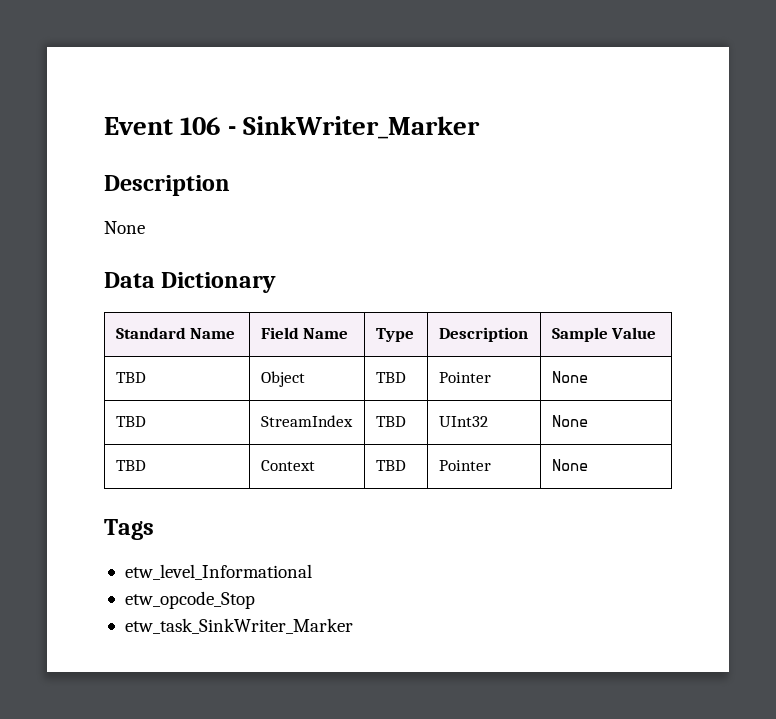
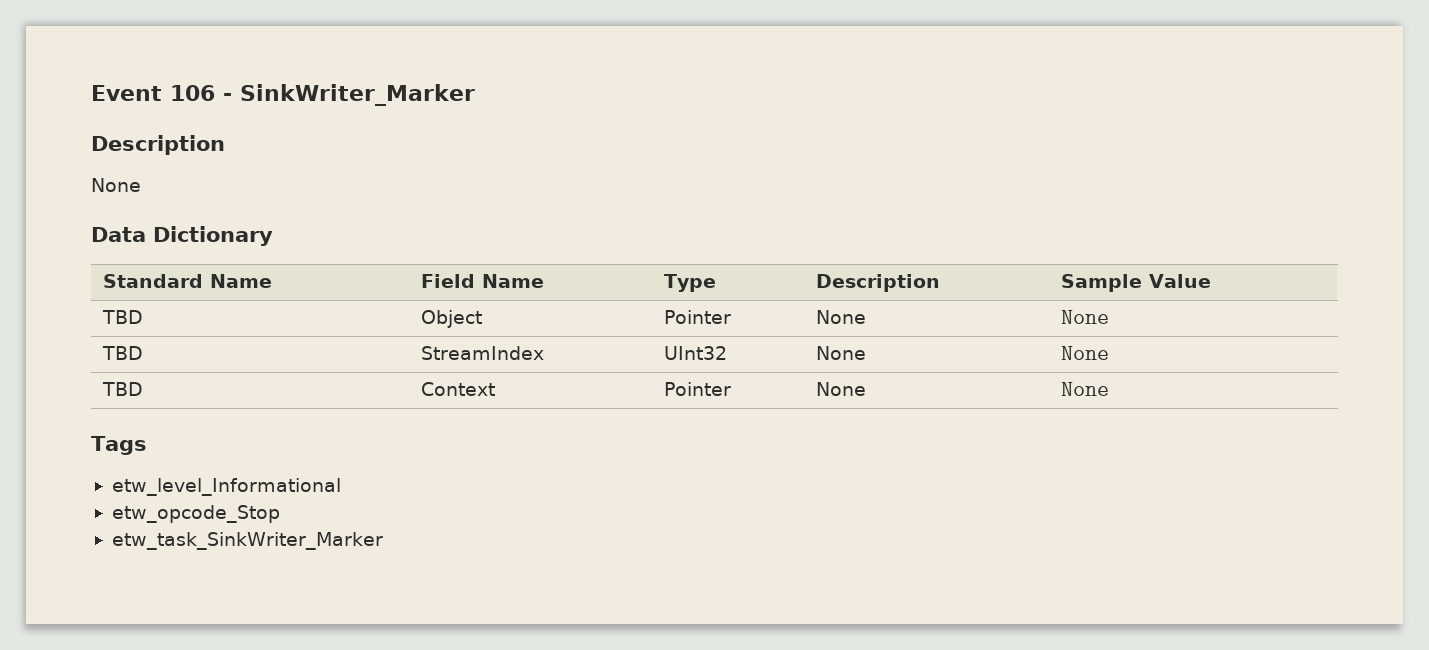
[375,372,406,383] [438,372,491,383] TBD | Pointer -> [664,310,732,324] [816,310,867,324] Pointer | None
[375,416,406,427] [438,416,488,427] TBD | UInt32 -> [664,346,728,360] [816,346,867,360] UInt32 | None
[375,460,406,471] [438,460,491,471] TBD | Pointer -> [664,382,732,396] [816,382,867,396] Pointer | None

